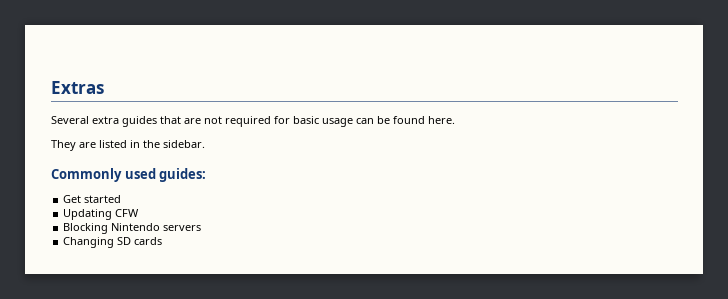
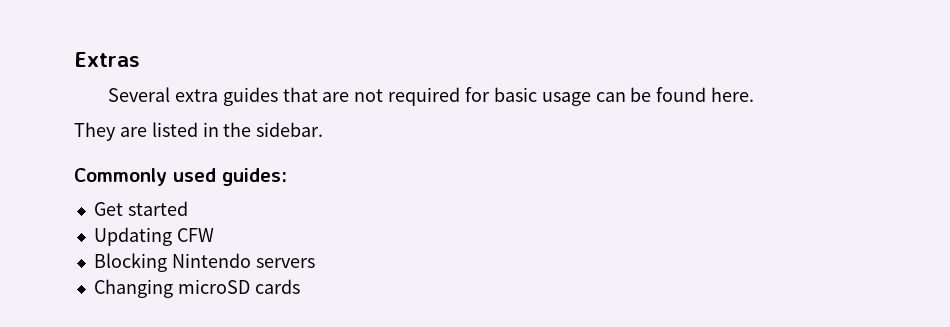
[117,237,132,245] SD -> [177,279,250,294] microSD

